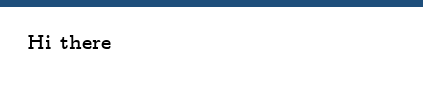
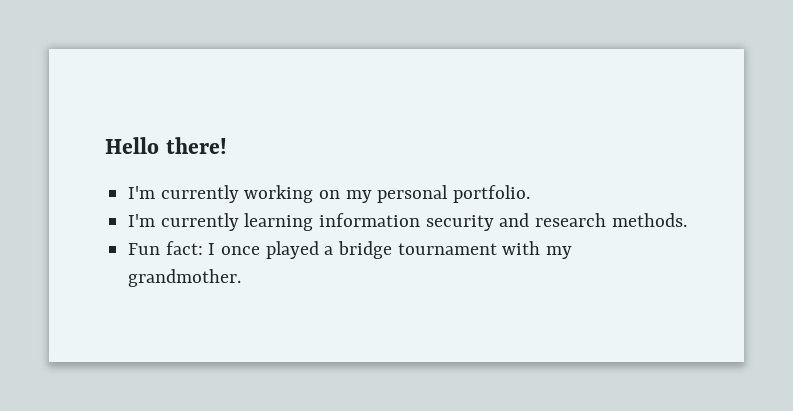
[27,35,111,49] Hi there -> [105,137,227,154] [128,185,531,203] [128,213,687,231] [128,241,573,259] [128,269,242,287] Hello there! // I'm currently working on my personal portfolio. // I'm currently learning information security and research methods. // Fun fact: I once played a bridge tournament with my grandmother.

